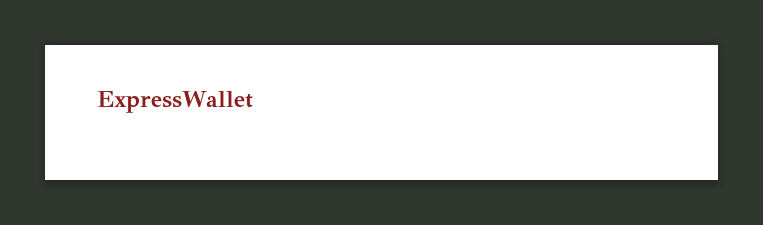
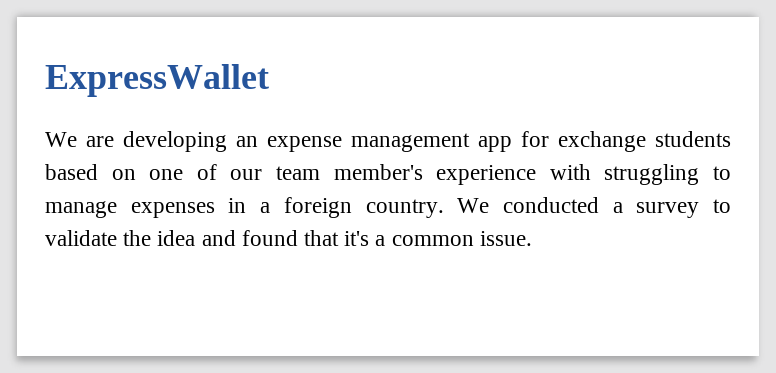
(253, 102) none -> [45,131,731,152] [45,164,732,185] [45,197,731,218] [45,230,532,246] // We are developing an expense management app for exchange students based on one of our team member's experience with struggling to manage expenses in a foreign country. We conducted a survey to validate the idea and found that it's a common issue.

